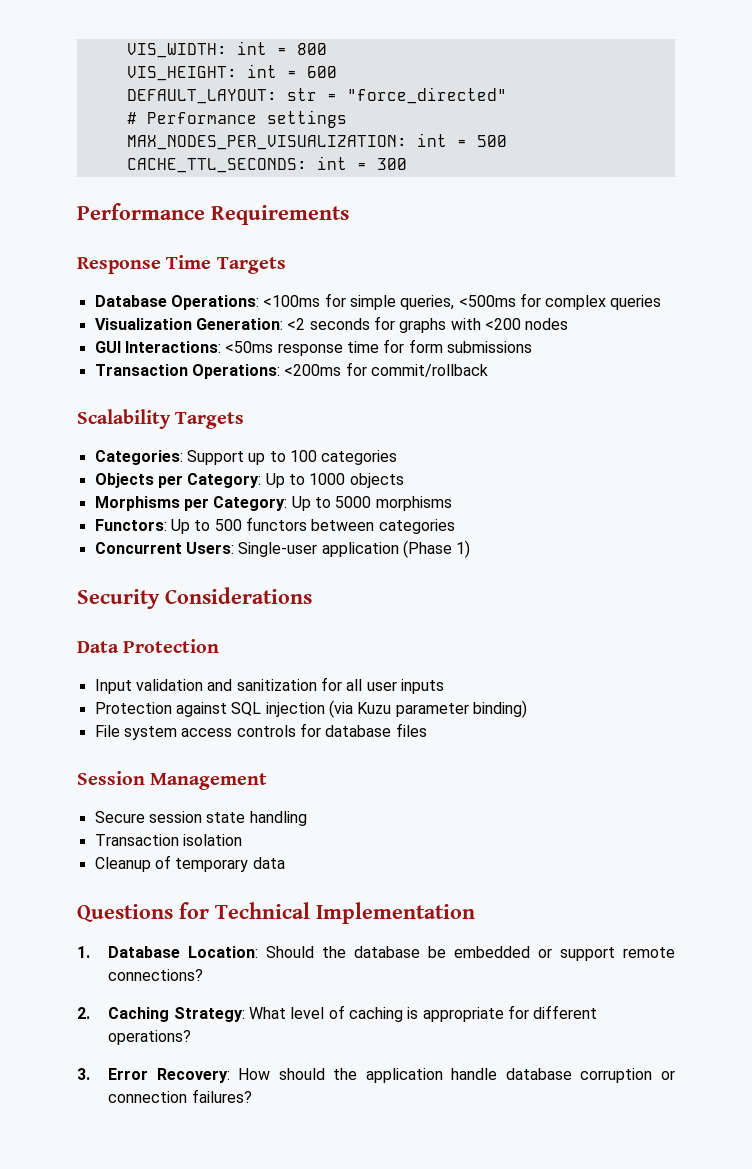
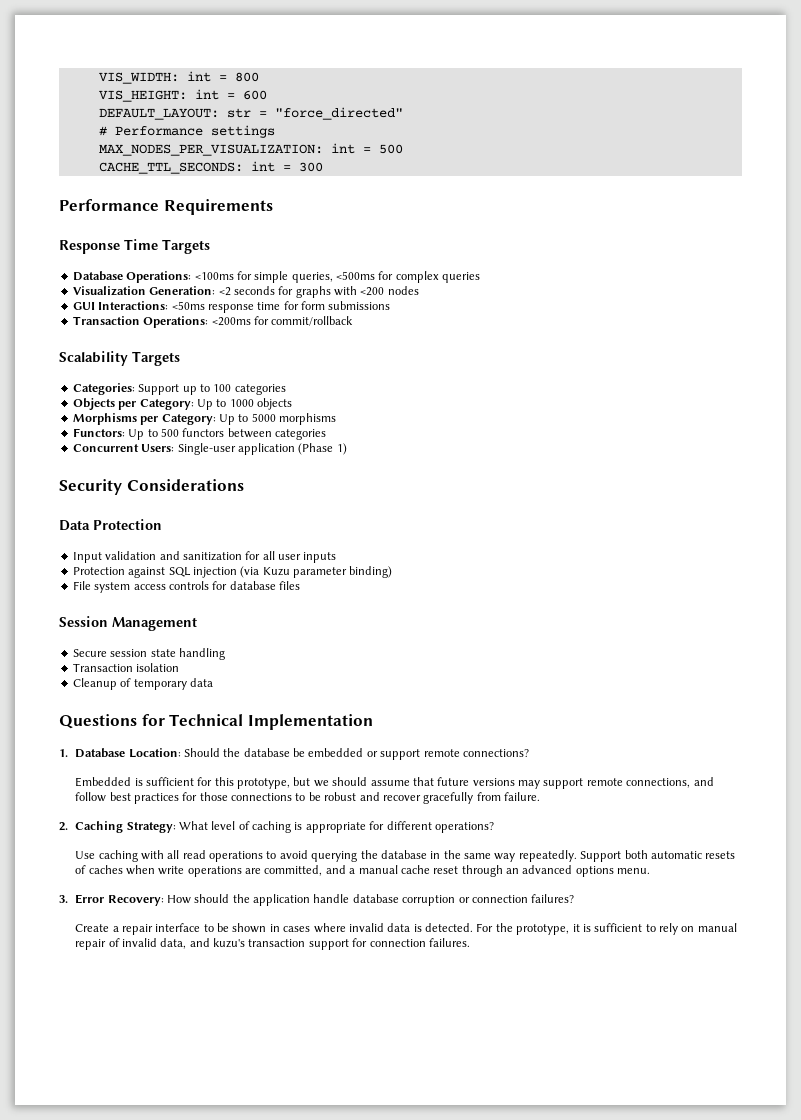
(204, 975) none -> [75,777,714,789] [75,792,541,804] // Embedded is sufficient for this prototype, but we should assume that future versions may support remote connections, and follow best practices for those connections to be robust and recover gracefully from failure.
(192, 1037) none -> [75,850,736,862] [75,865,651,877] // Use caching with all read operations to avoid querying the database in the same way repeatedly. Support both automatic resets of caches when write operations are committed, and a manual cache reset through an advanced options menu.
(252, 1096) none -> [75,923,737,935] [75,938,470,950] // Create a repair interface to be shown in cases where invalid data is detected. For the prototype, it is sufficient to rely on manual repair of invalid data, and kuzu's transaction support for connection failures.

